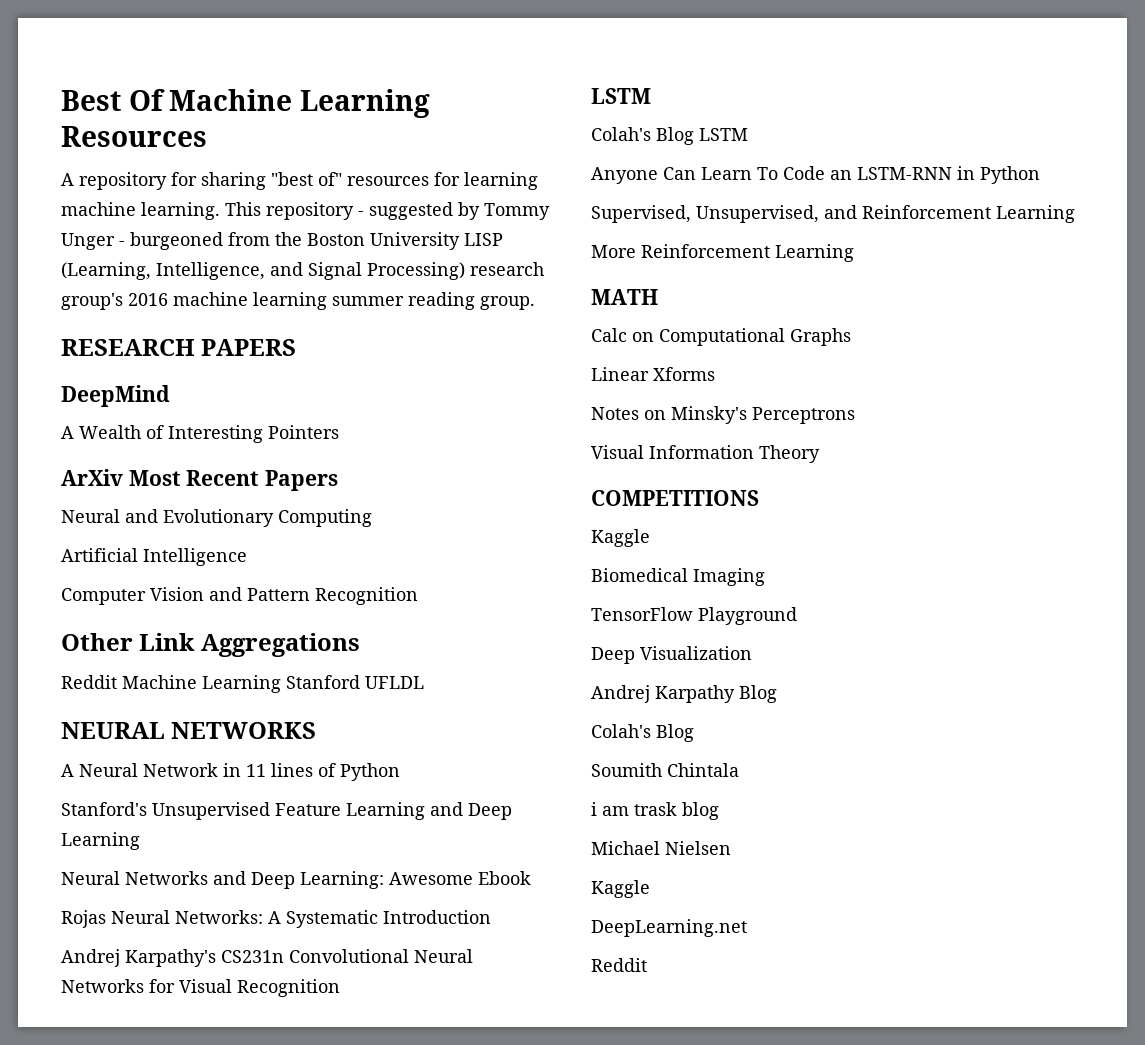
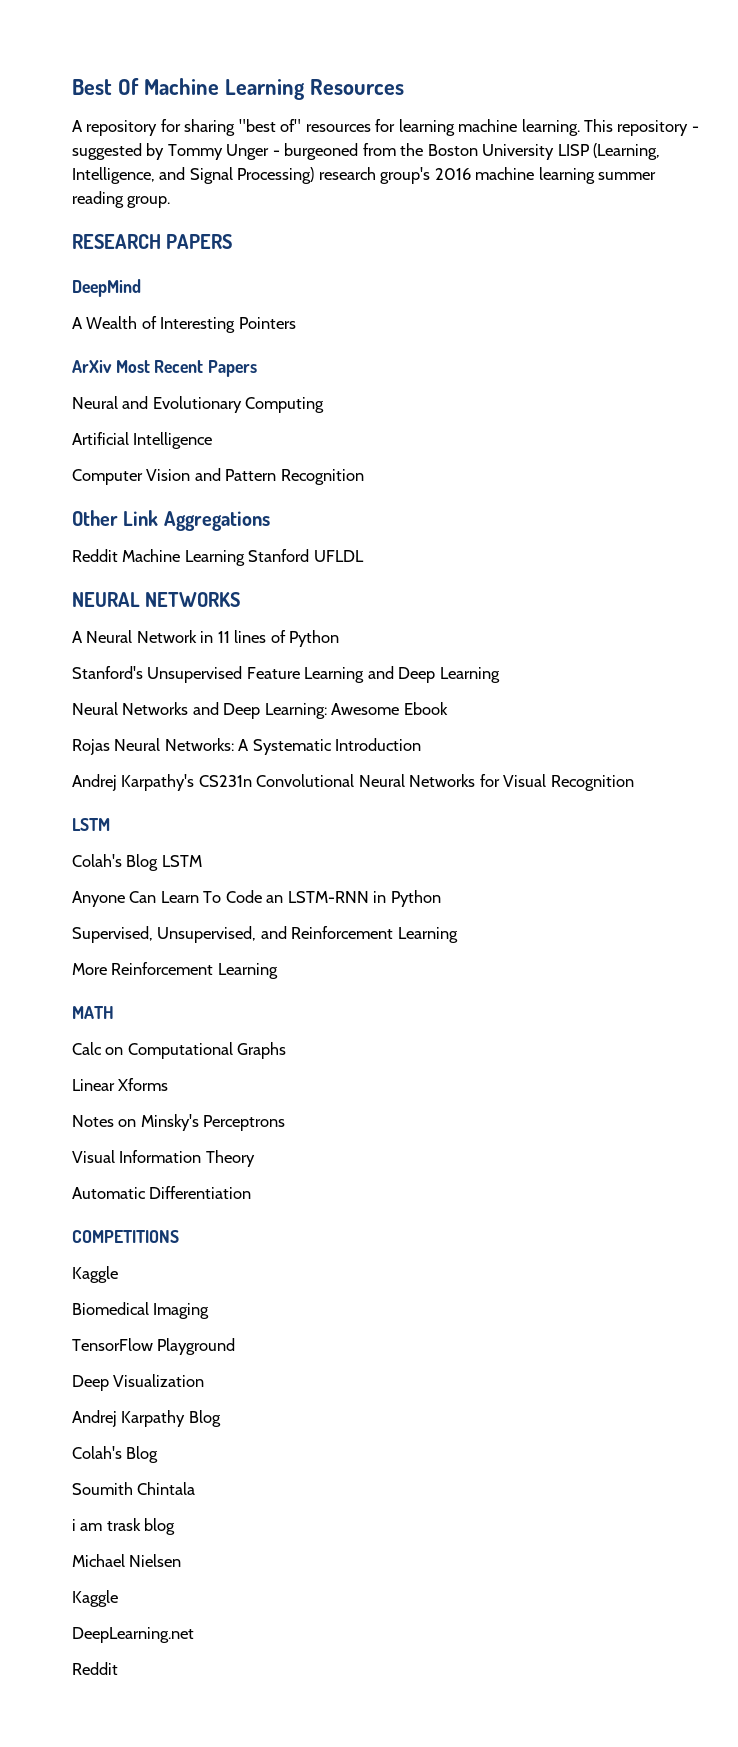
(820, 454) none -> [72,1186,252,1199] // Automatic Differentiation

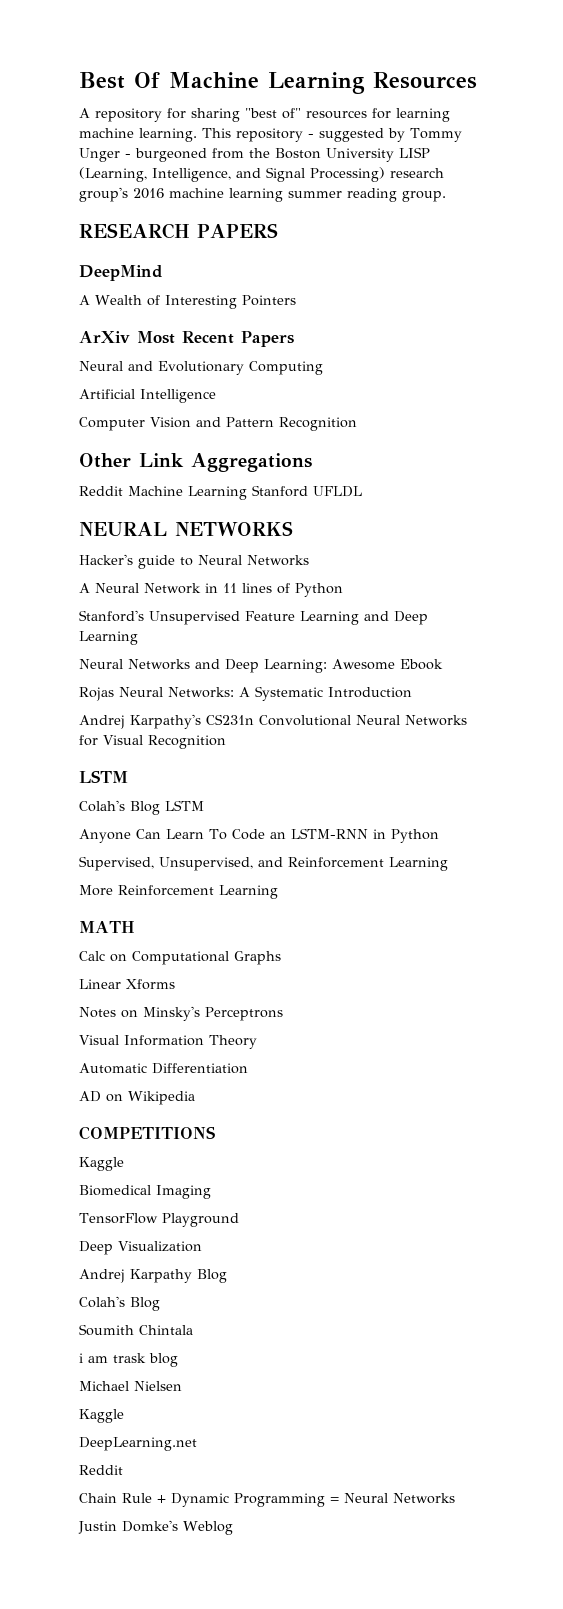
(241, 599) none -> [79,554,309,569] // Hacker's guide to Neural Networks
(252, 1192) none -> [79,1091,195,1105] // AD on Wikipedia
(118, 1668) none -> [79,1493,455,1507] [78,1520,233,1535] // Chain Rule + Dynamic Programming = Neural Networks // Justin Domke's Weblog

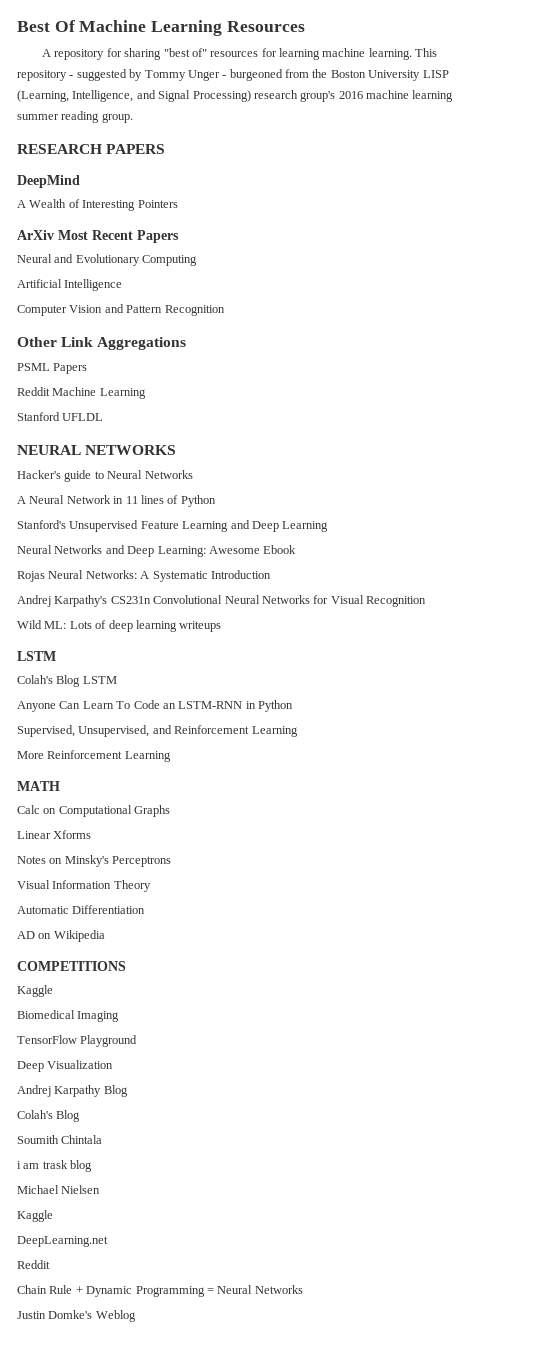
(312, 462) none -> [17,363,88,374] // PSML Papers
(247, 493) none -> (146, 393) //
(226, 742) none -> [17,620,222,632] // Wild ML: Lots of deep learning writeups

